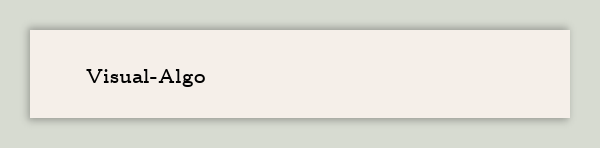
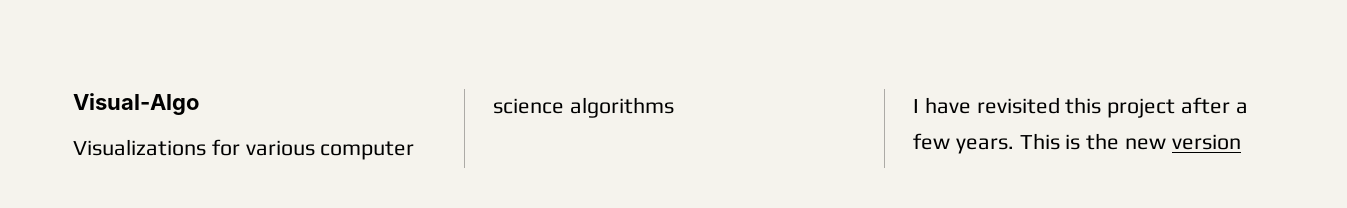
(206, 78) none -> [73,139,415,160] [493,97,674,118] [913,97,1248,118] [913,133,1241,154] // Visualizations for various computer science algorithms // I have revisited this project after a few years. This is the new version

